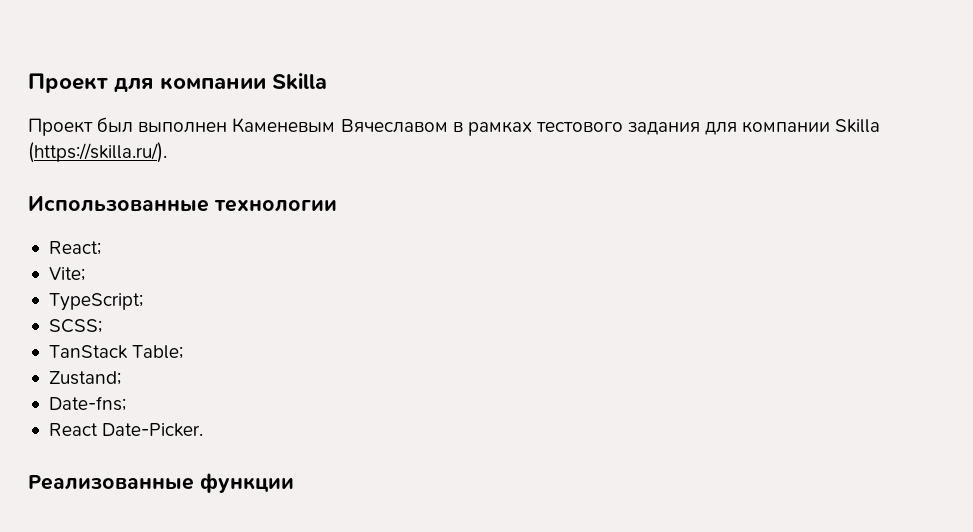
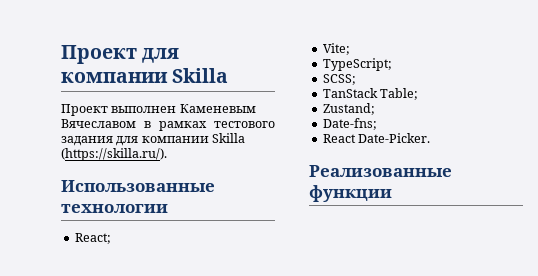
[97,117,134,133] был -> (108, 110) none

